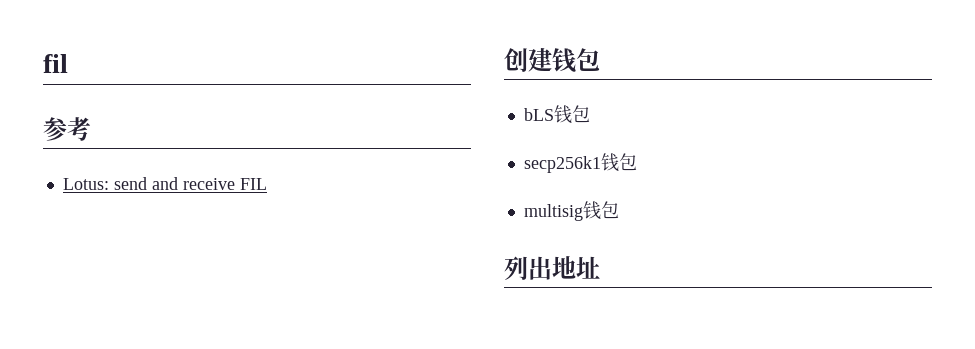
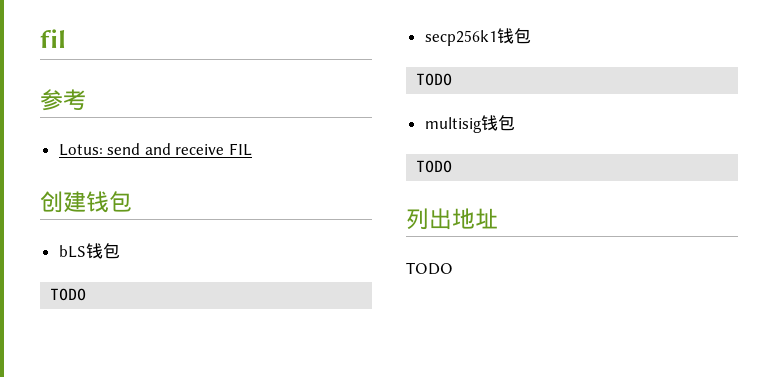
(590, 114) none -> [50,288,87,301] // TODO
(637, 162) none -> [416,73,453,86] // TODO
(619, 210) none -> [416,160,453,173] // TODO
(600, 267) none -> [406,262,453,275] // TODO

